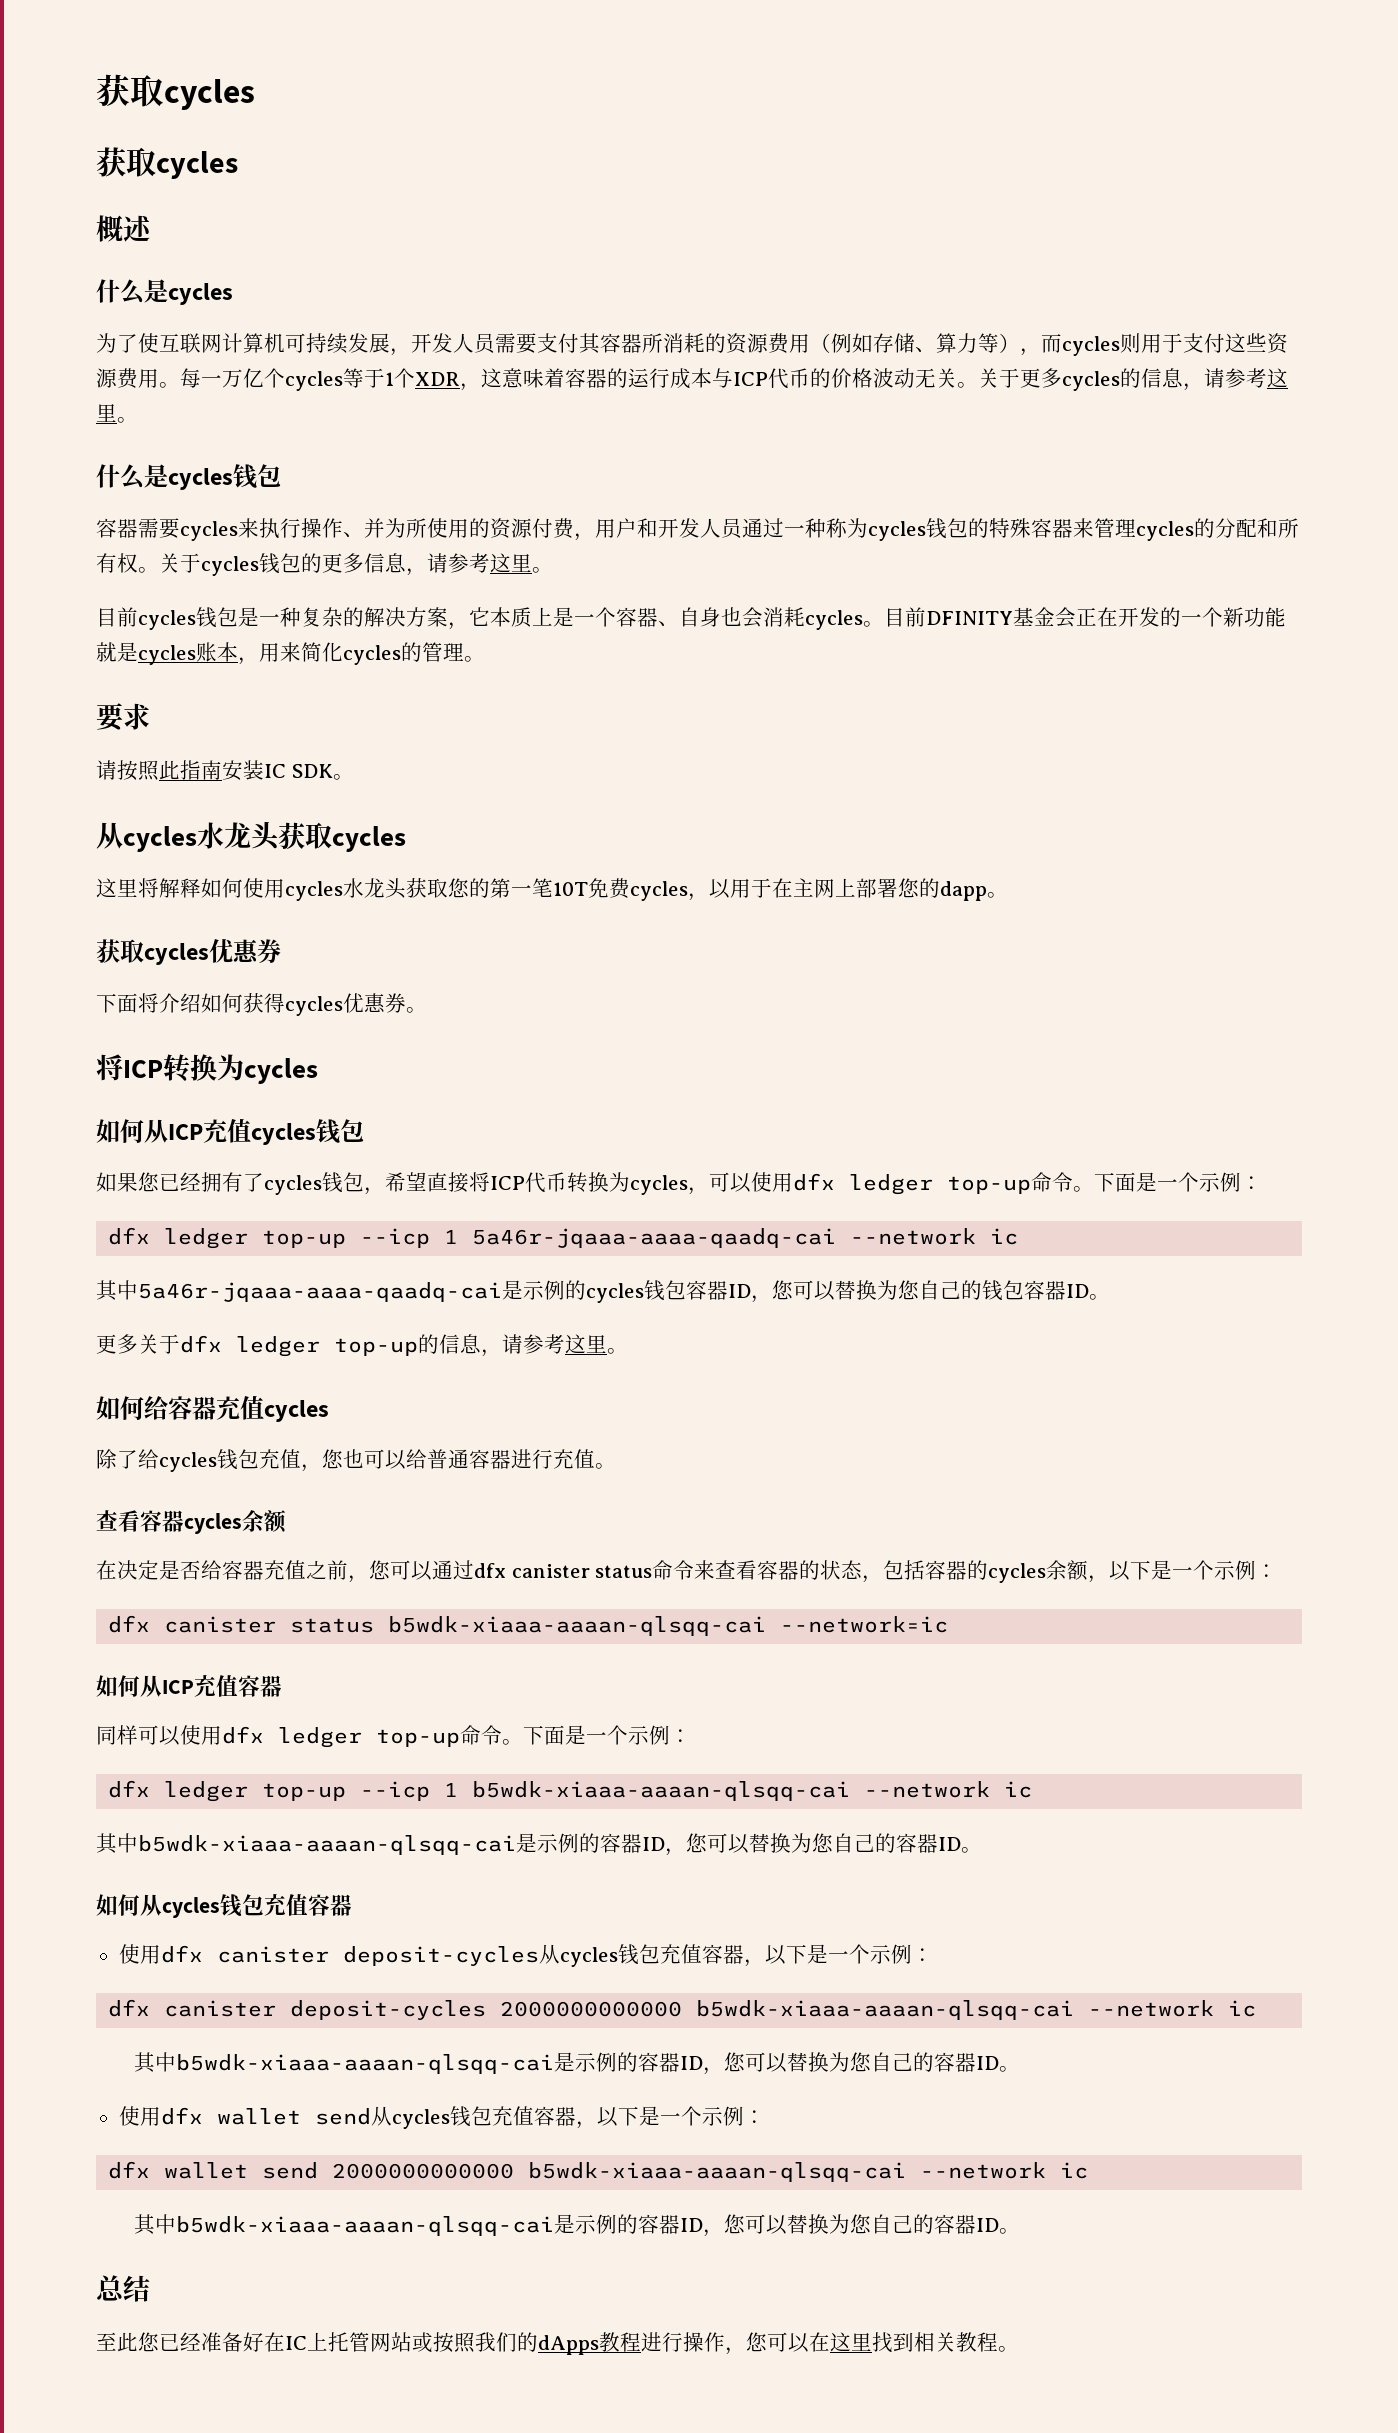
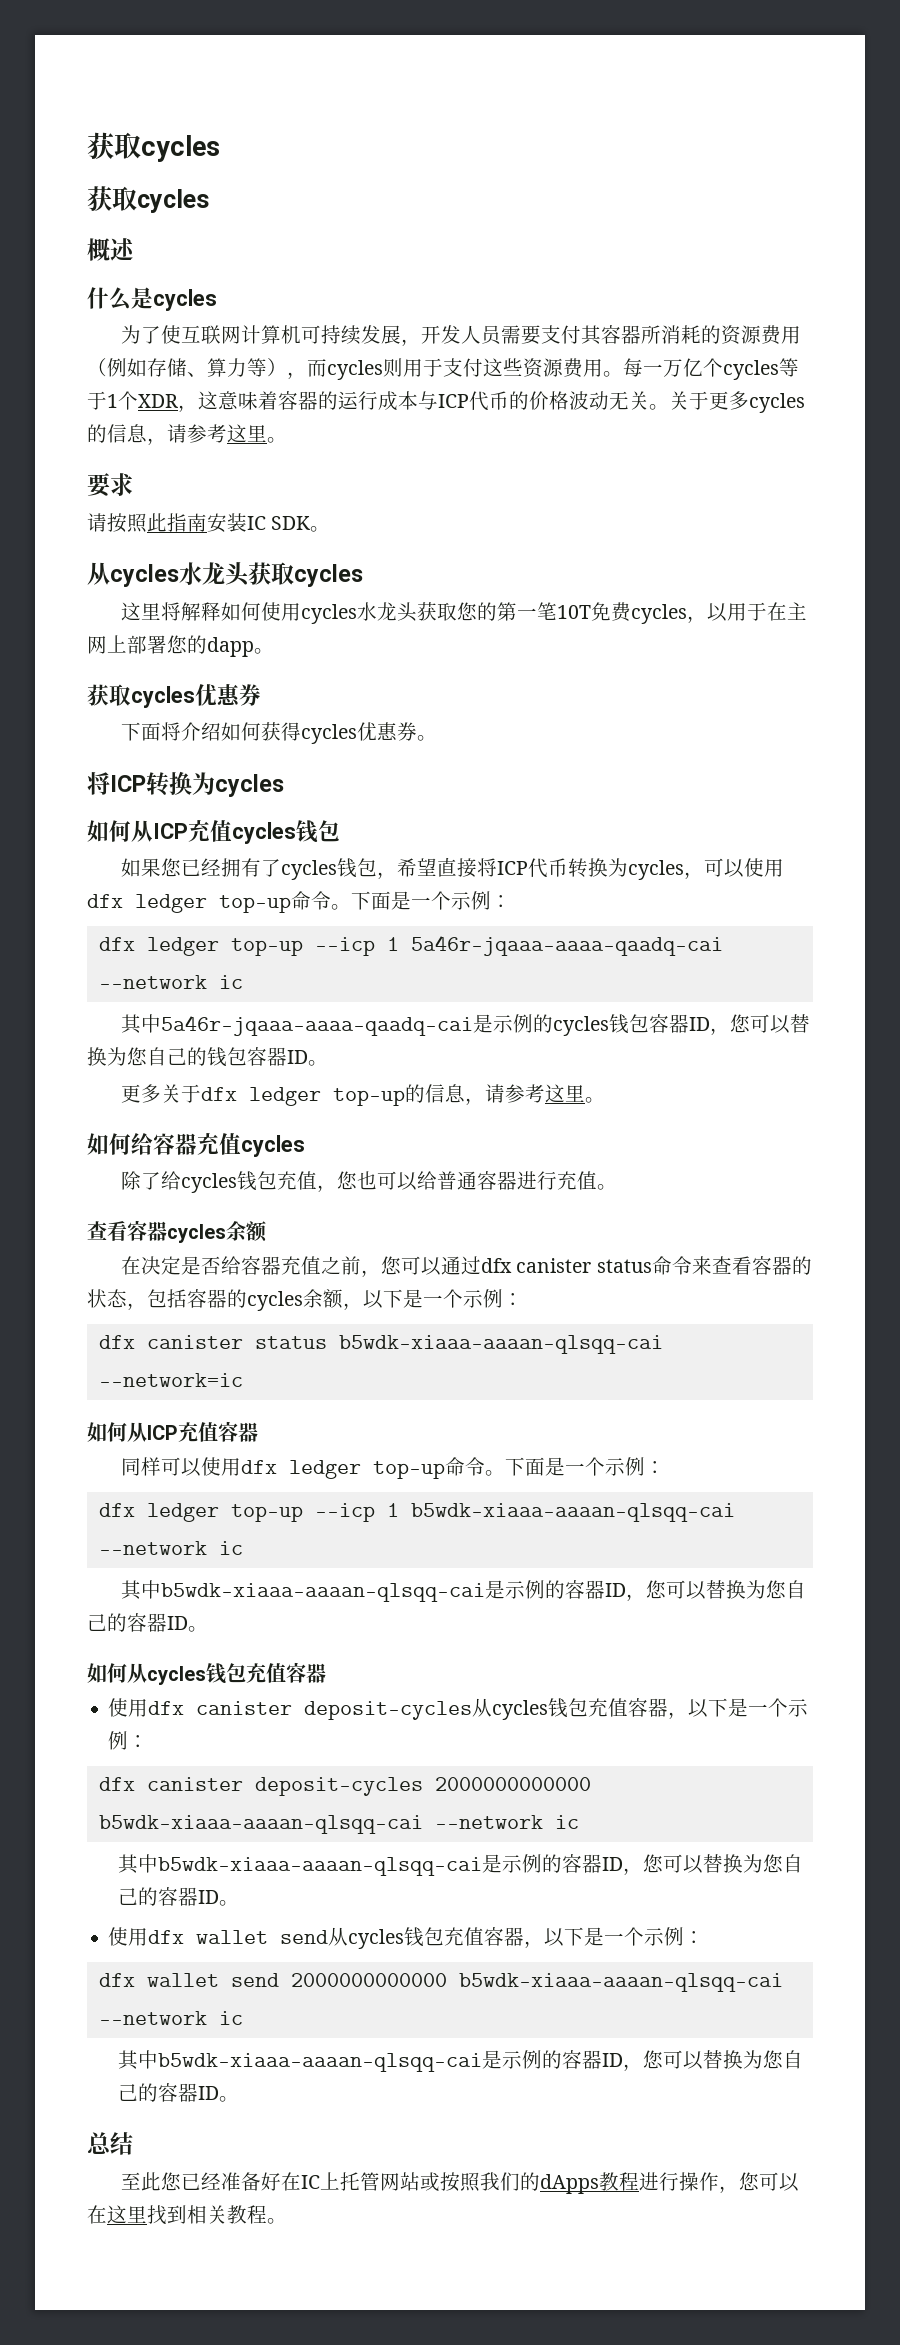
[96,464,281,490] [96,518,1299,541] [96,553,553,576] [96,607,1286,630] [96,642,485,665] // 什么是cycles钱包 // 容器需要cycles来执行操作、并为所使用的资源付费，用户和开发人员通过一种称为cycles钱包的特殊容器来管理cycles的分配和所有权。关于cycles钱包的更多信息，请参考这里。 // 目前cycles钱包是一种复杂的解决方案，它本质上是一个容器、自身也会消耗cycles。目前DFINITY基金会正在开发的一个新功能就是cycles账本，用来简化cycles的管理。 -> (287, 440) none

